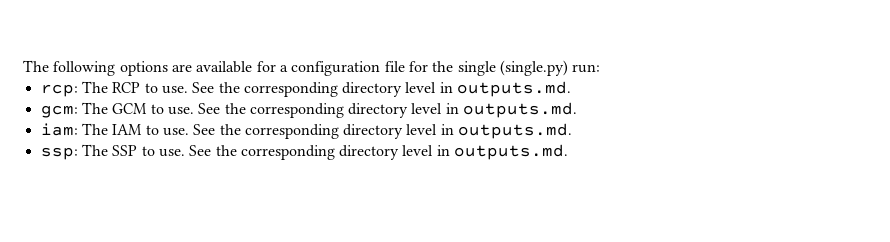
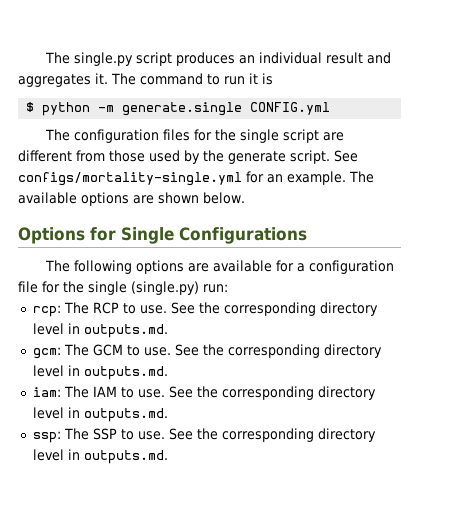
[23,60,49,72] The -> [44,52,391,66] [18,73,273,87] [26,102,331,116] [44,129,344,143] [18,150,358,164] [18,171,374,186] [18,192,245,206] [18,227,307,244] [44,260,70,272] The single.py script produces an individual result and aggregates it. The command to run it is // $ python -m generate.single CONFIG.yml // The configuration files for the single script are different from those used by the generate script. See configs/mortality-single.yml for an example. The available options are shown below. // Options for Single Configurations // The

